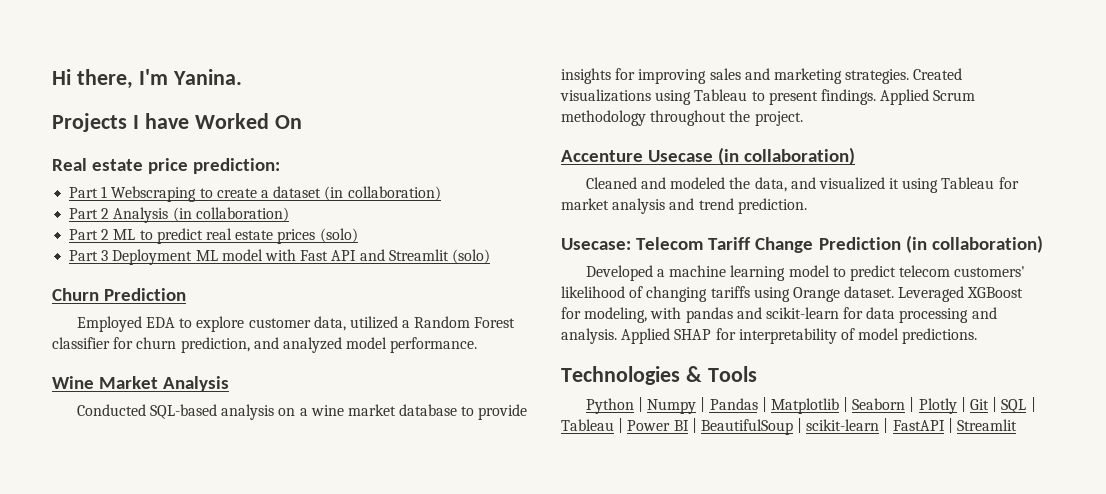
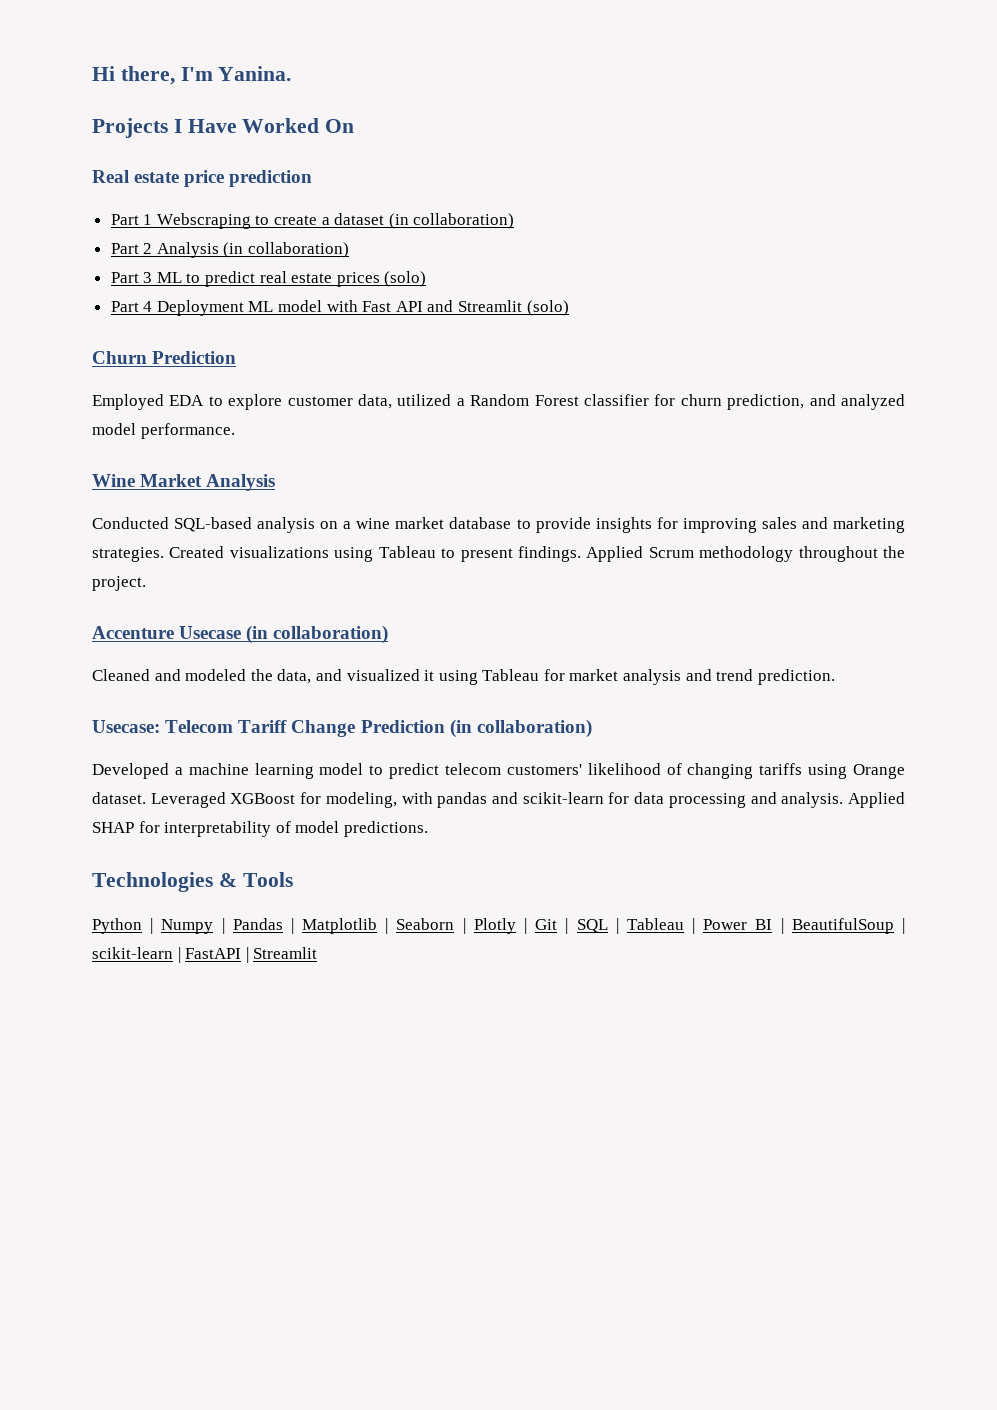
[144,113,189,129] have -> [187,119,237,133] Have
[193,158,281,174] prediction: -> [229,170,313,187] prediction
[101,229,110,240] 2 -> [143,272,153,283] 3
[101,250,109,261] 3 -> [143,301,153,312] 4

